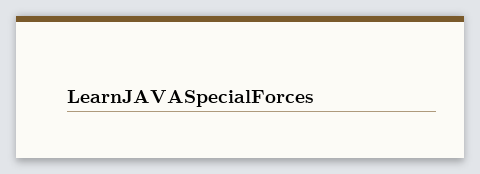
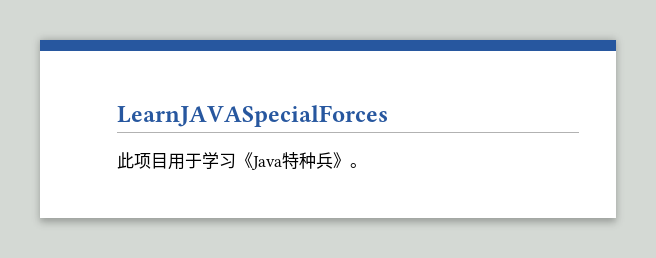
(314, 98) none -> [117,152,367,170] // 此项目用于学习《Java特种兵》。

